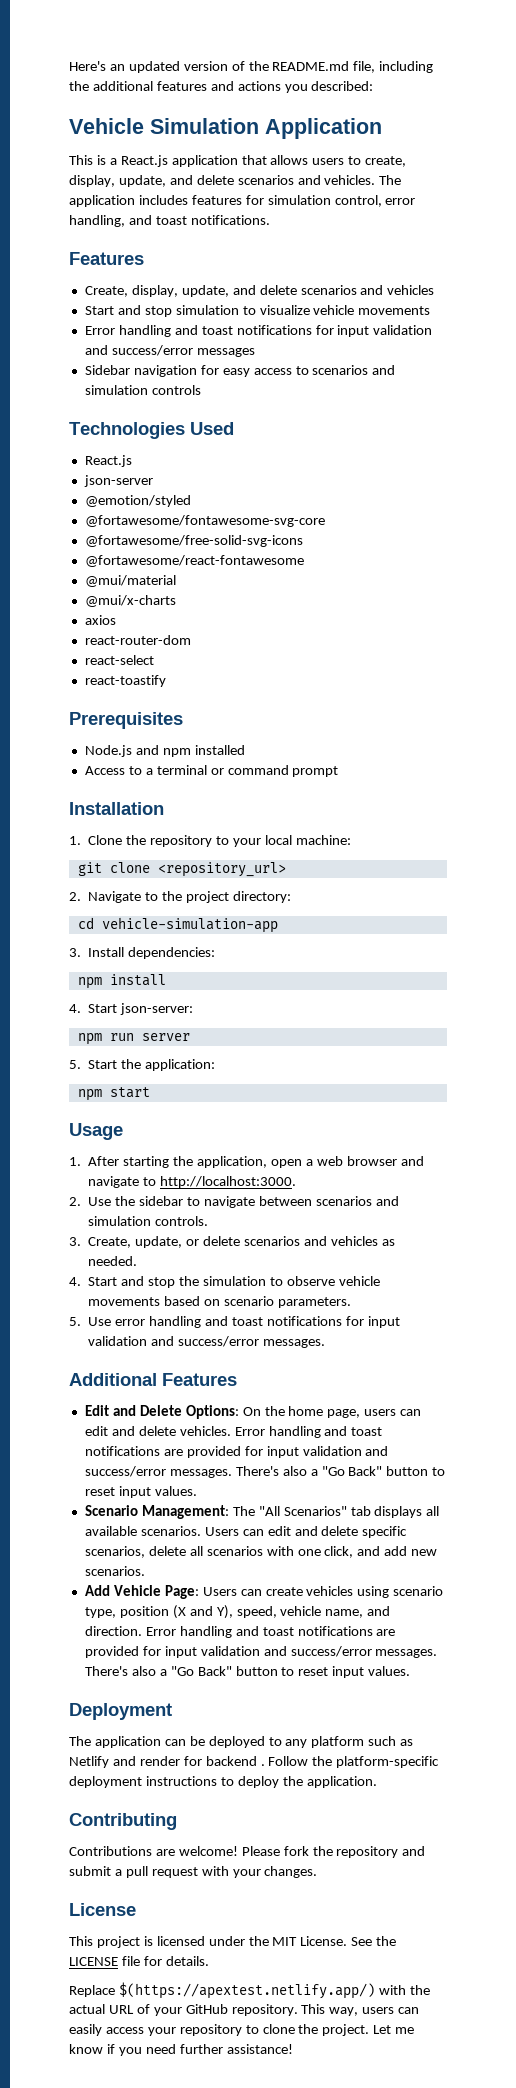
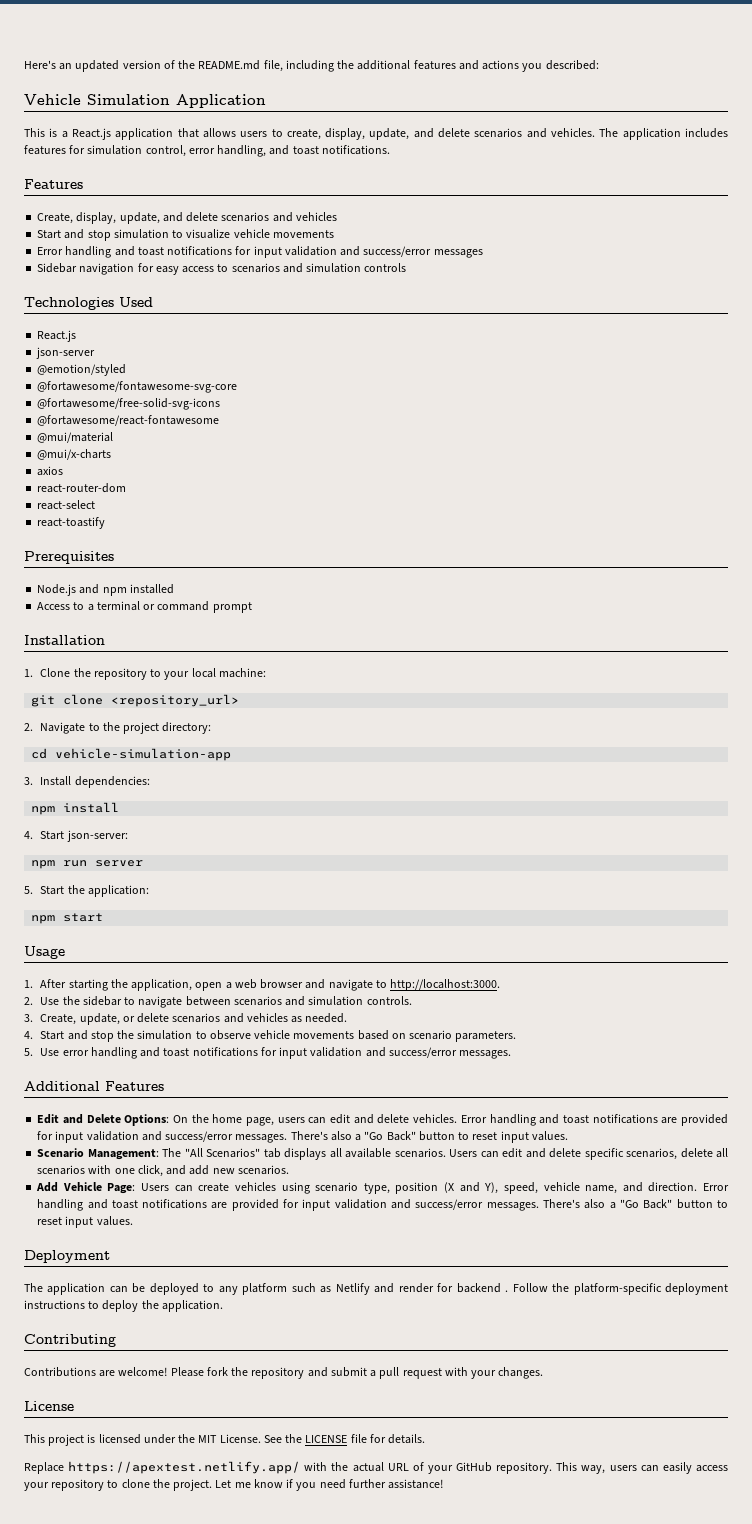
[118,1982,375,1999] $(https://apextest.netlify.app/) -> [68,1461,301,1474] https://apextest.netlify.app/

